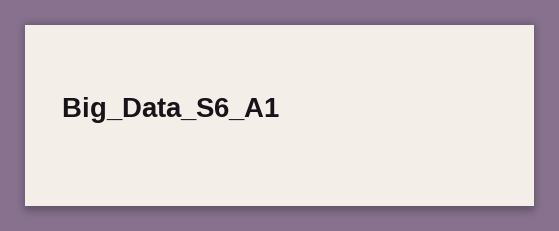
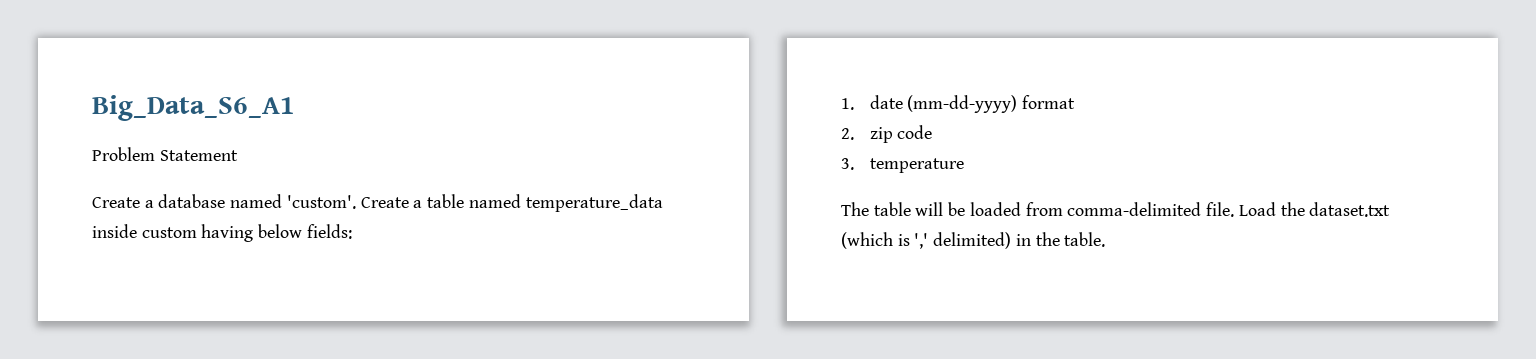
(279, 110) none -> [92,147,238,161] [92,194,663,212] [92,224,352,242] [841,95,1076,113] [841,125,933,143] [841,158,964,173] [841,202,1391,217] [841,232,1106,249] // Problem Statement // Create a database named 'custom'. Create a table named temperature_data inside custom having below fields: // 1. date (mm-dd-yyyy) format // 2. zip code // 3. temperature // The table will be loaded from comma-delimited file. Load the dataset.txt (which is ',' delimited) in the table.

